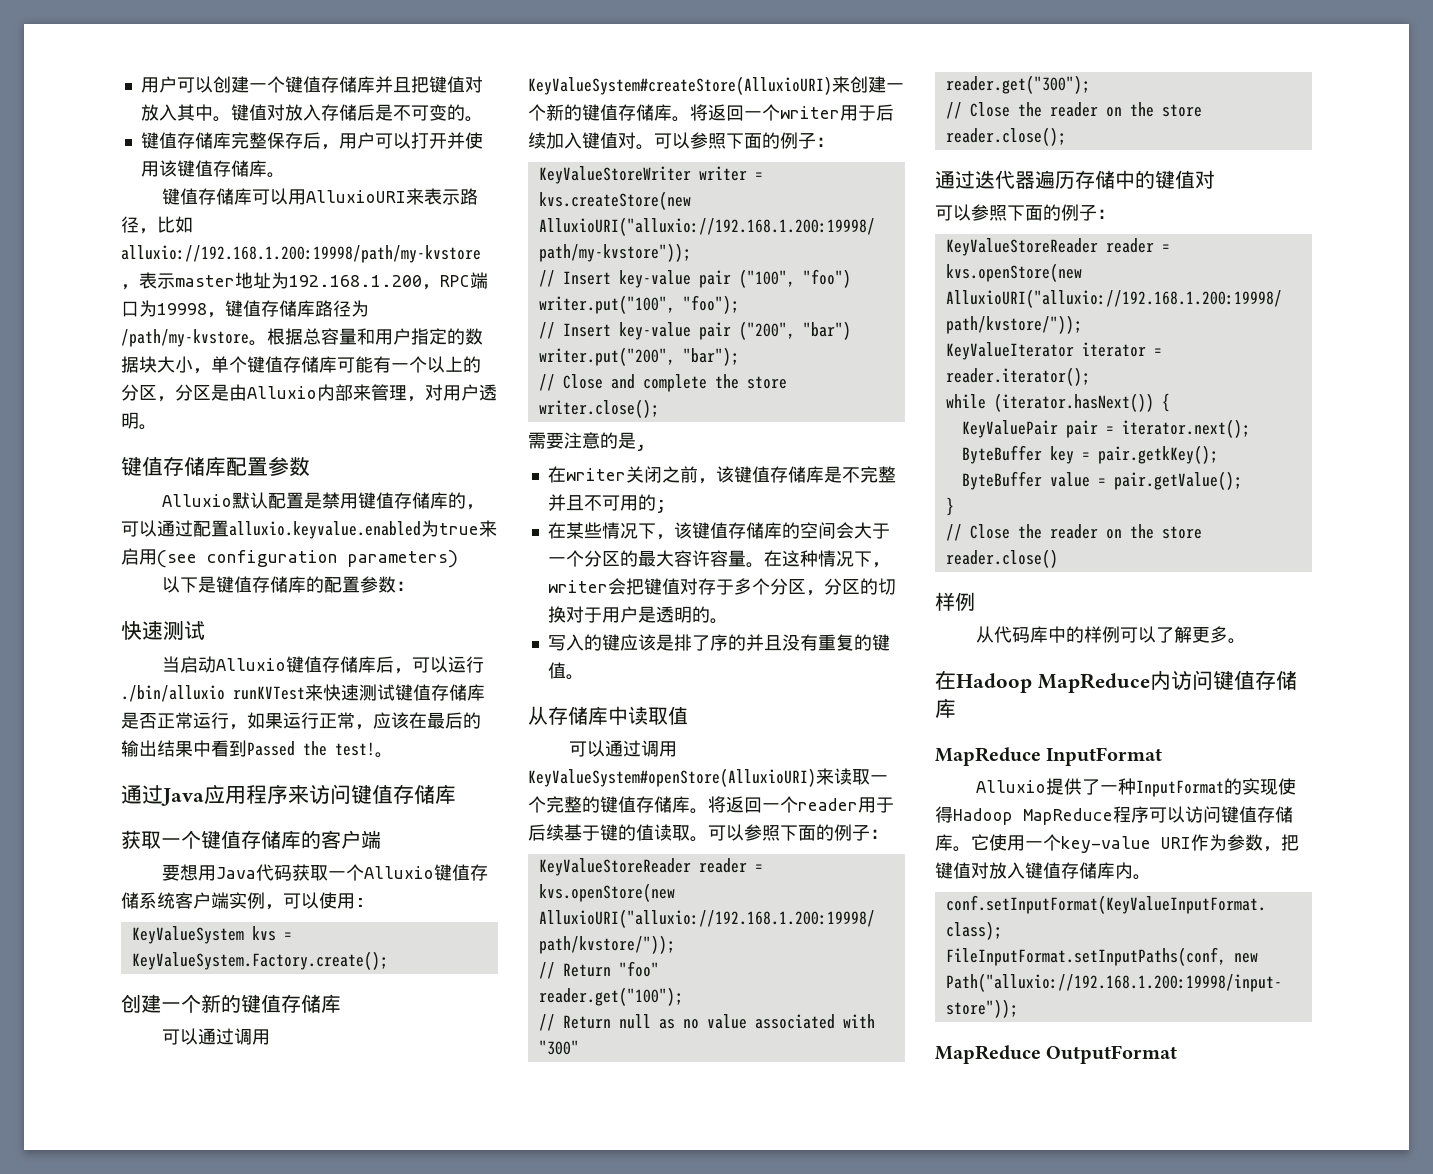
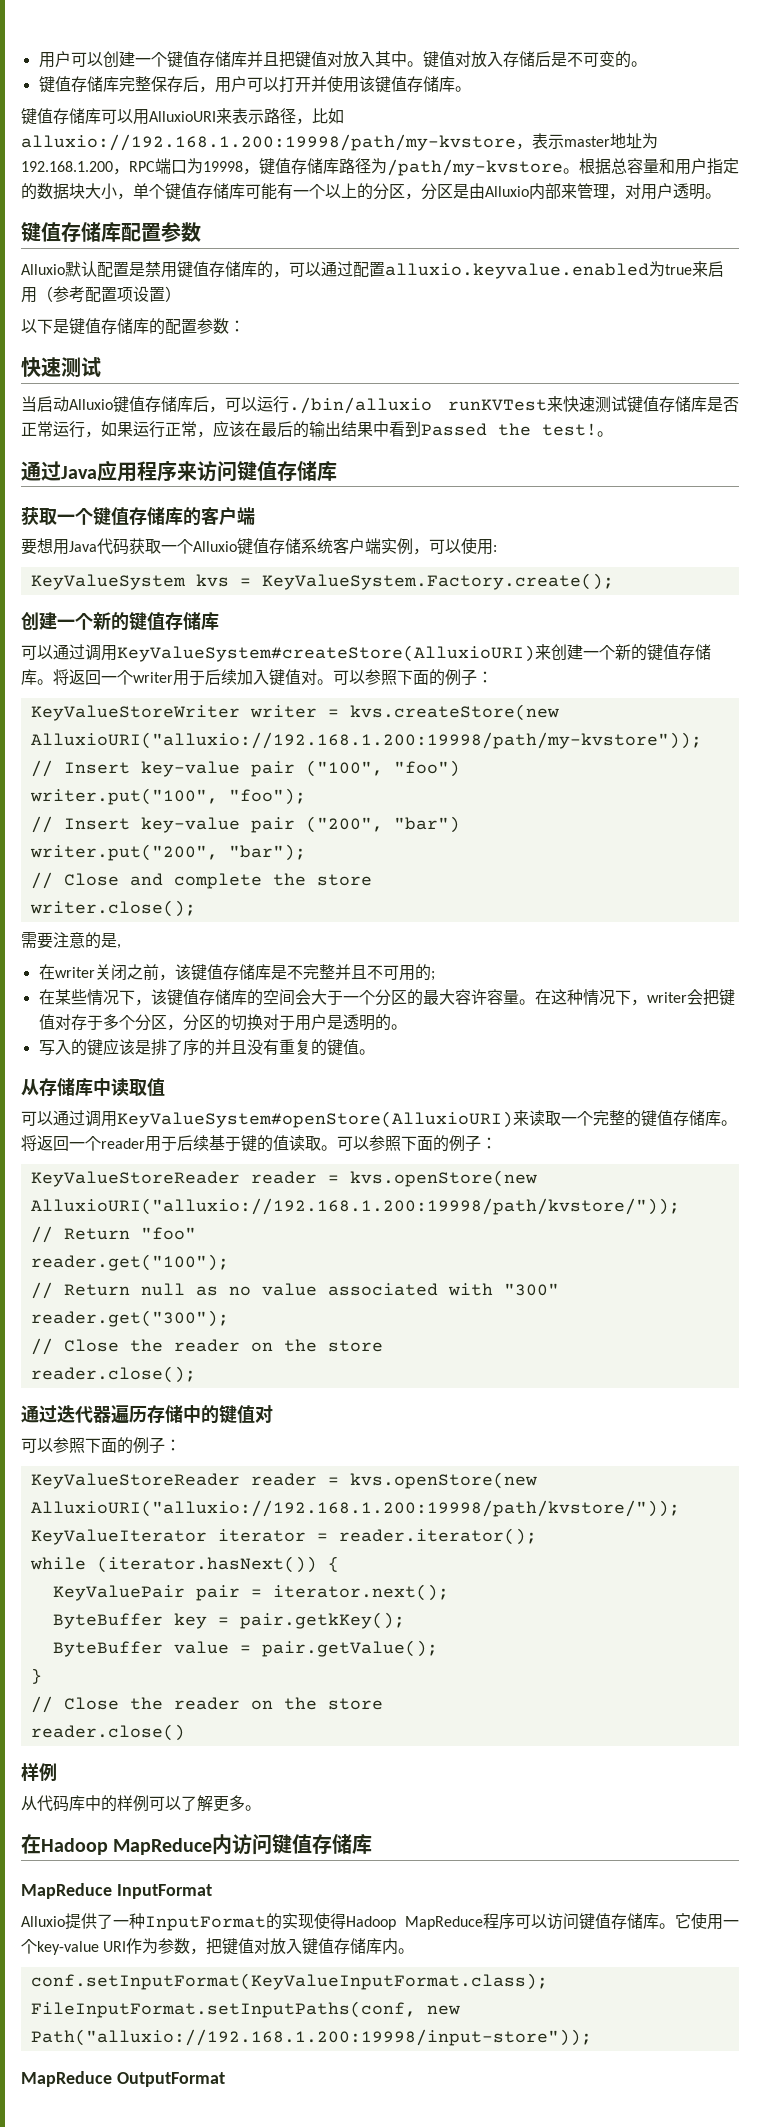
[157,550,458,568] (see configuration parameters) -> [37,286,181,303] （参考配置项设置）

